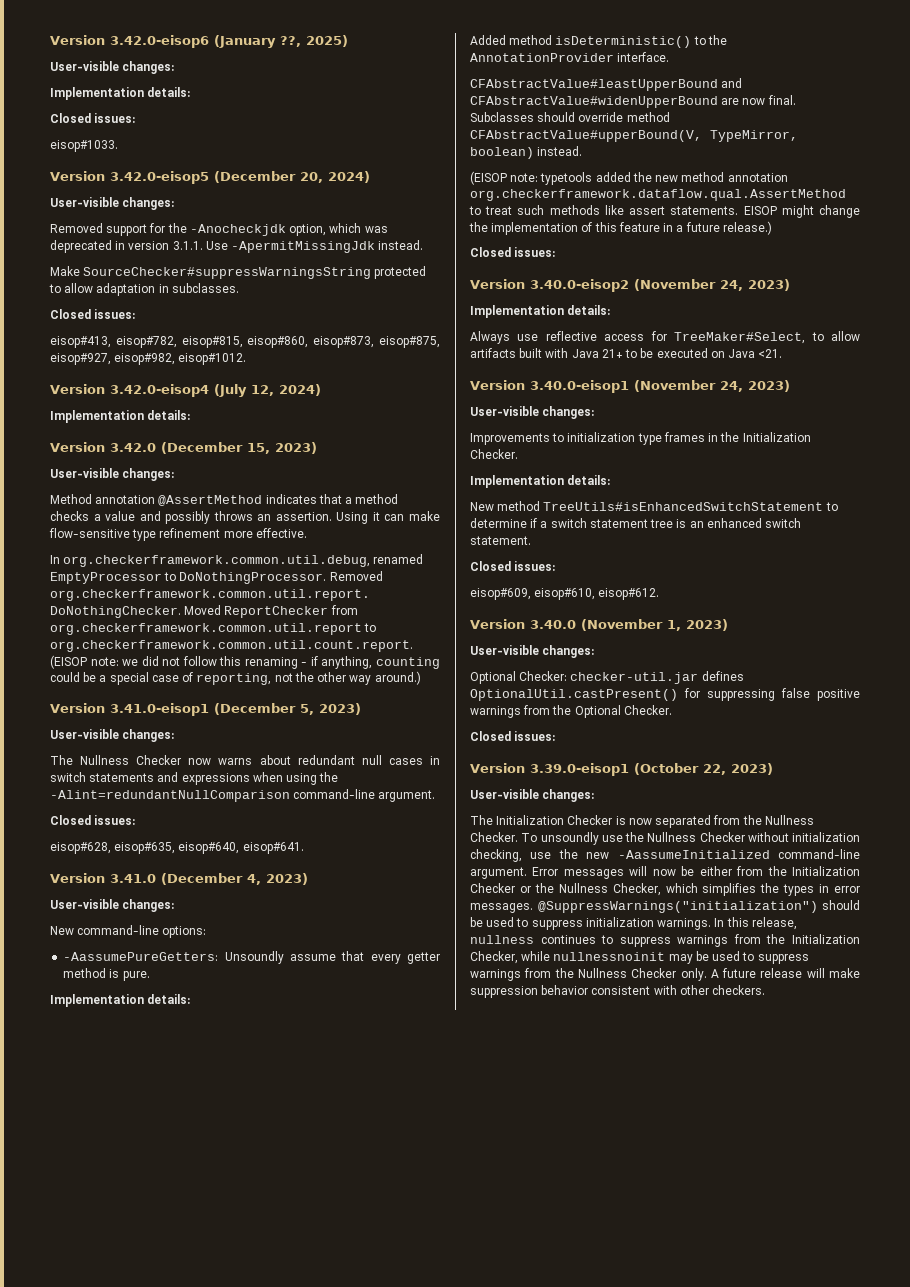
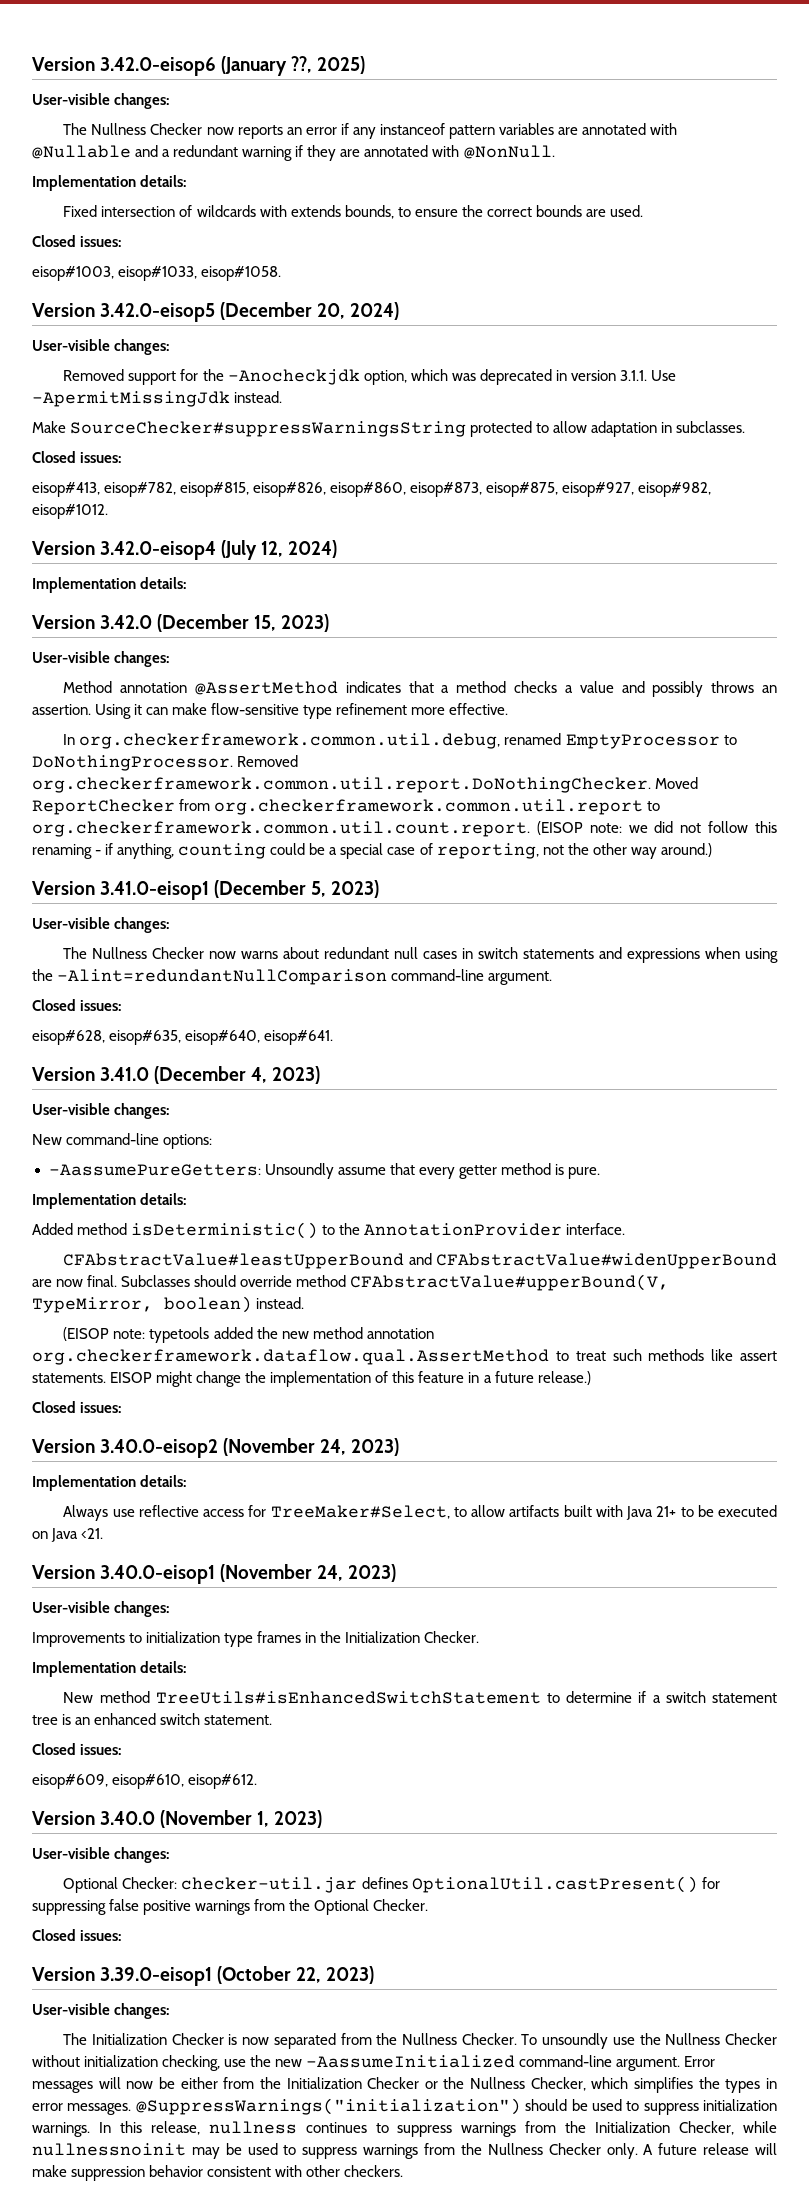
[50,87,191,100] [50,113,136,123] [50,140,118,152] Implementation details: // Closed issues: // eisop#1033. -> [63,123,678,139] [32,145,555,161] [32,175,187,191] [63,205,644,219] [32,235,122,247] [32,266,282,281] The Nullness Checker now reports an error if any instanceof pattern variables are annotated with @Nullable and a redundant warning if they are annotated with @NonNull. // Implementation details: // Fixed intersection of wildcards with extends bounds, to ensure the correct bounds are used. // Closed issues: // eisop#1003, eisop#1033, eisop#1058.
(243, 342) none -> [253,482,327,497] eisop#826,

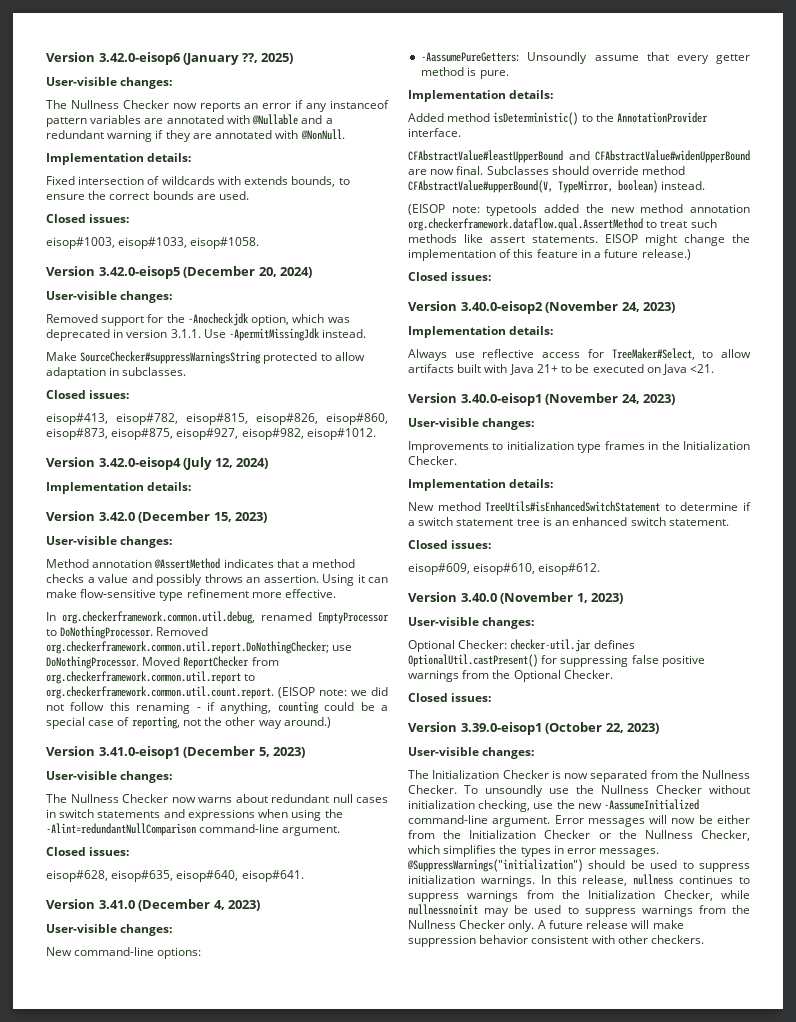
[32,777,651,793] org.checkerframework.common.util.report.DoNothingChecker. -> [46,641,353,654] [46,656,139,669] org.checkerframework.common.util.report.DoNothingChecker; use DoNothingProcessor.

